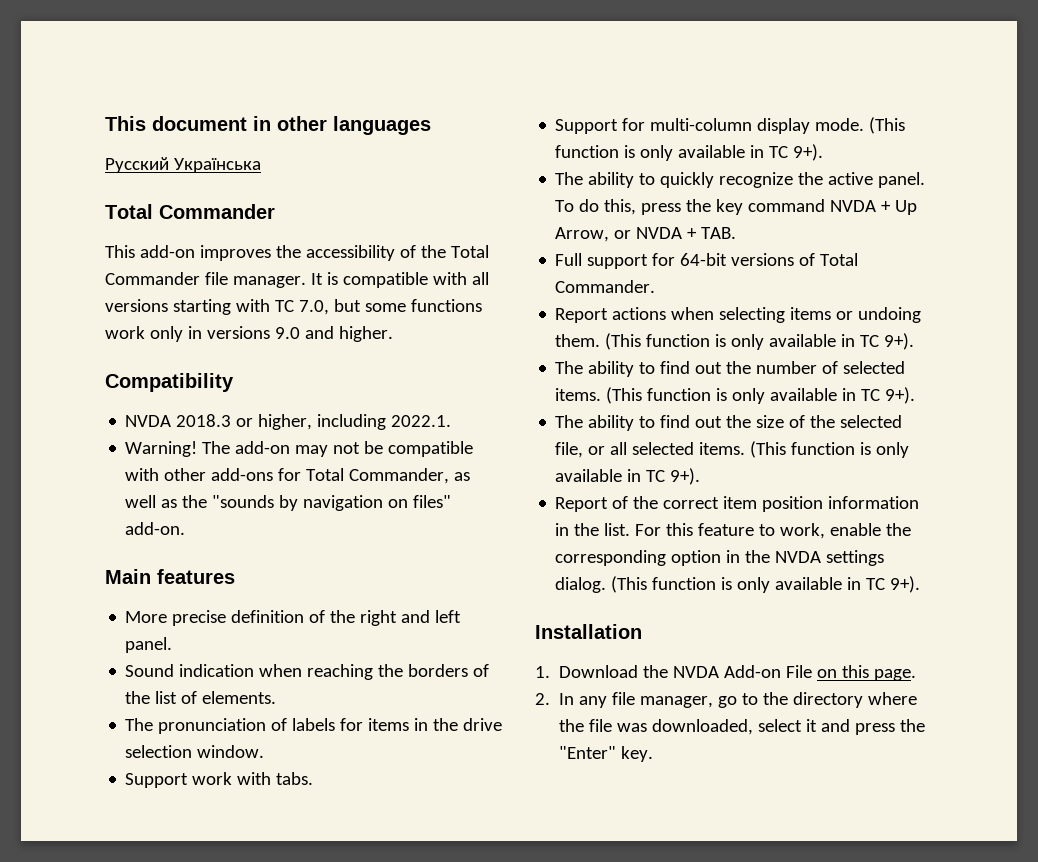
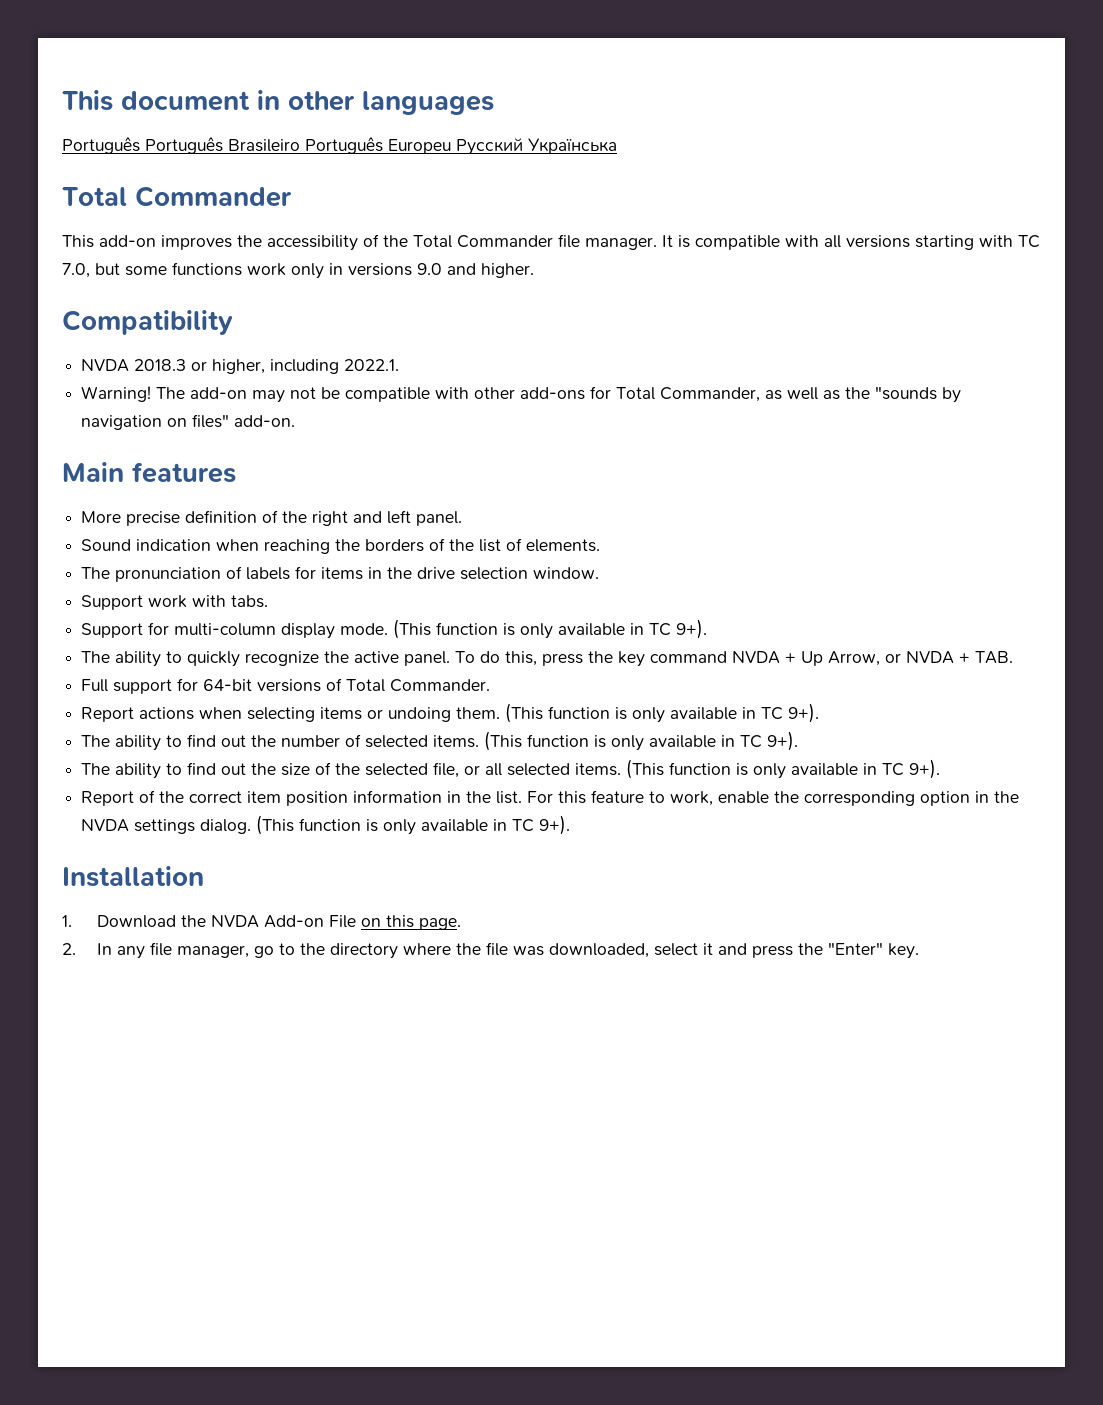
(431, 125) none -> [62,137,451,154] Português Português Brasileiro Português Europeu

